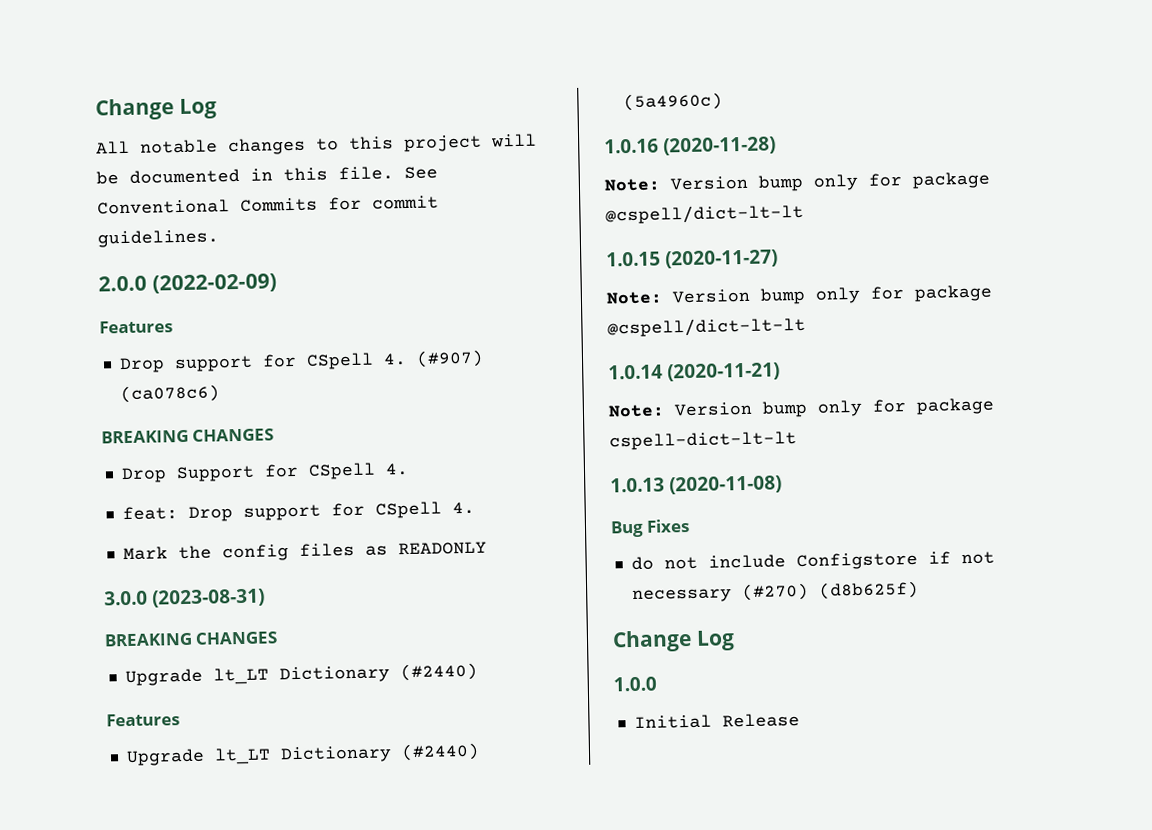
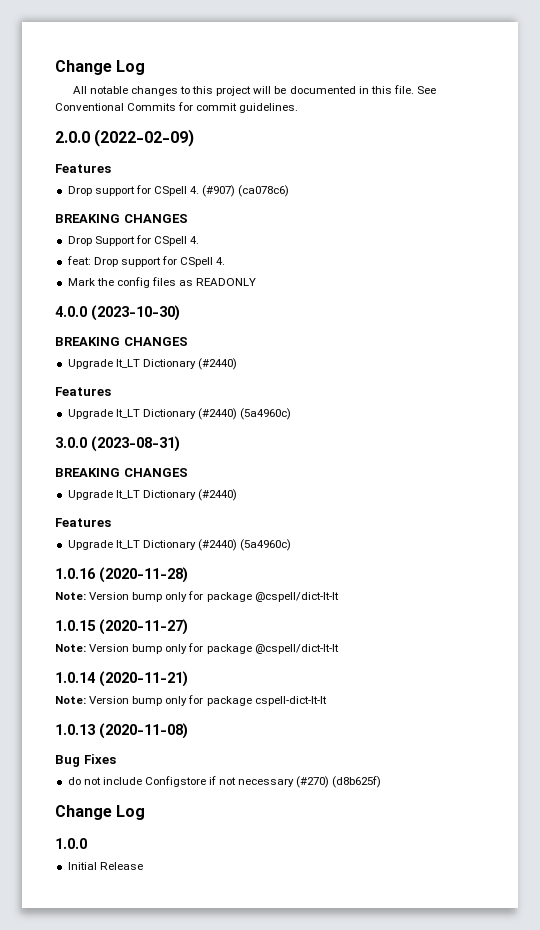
(487, 548) none -> [55,305,180,321] [55,337,188,346] [67,358,237,370] [55,387,111,396] [67,408,292,420] // 4.0.0 (2023-10-30) // BREAKING CHANGES // Upgrade lt_LT Dictionary (#2440) // Features // Upgrade lt_LT Dictionary (#2440) (5a4960c)

